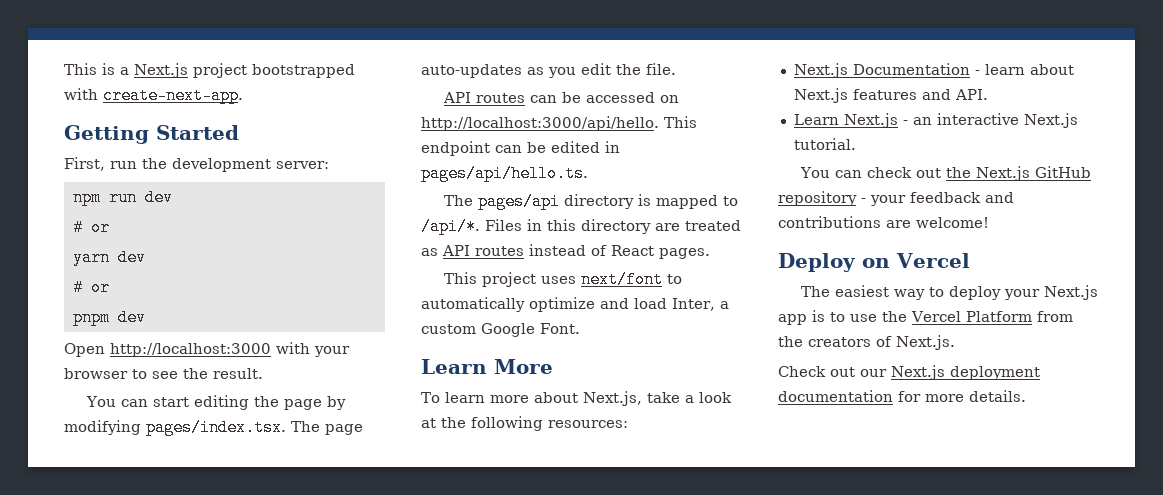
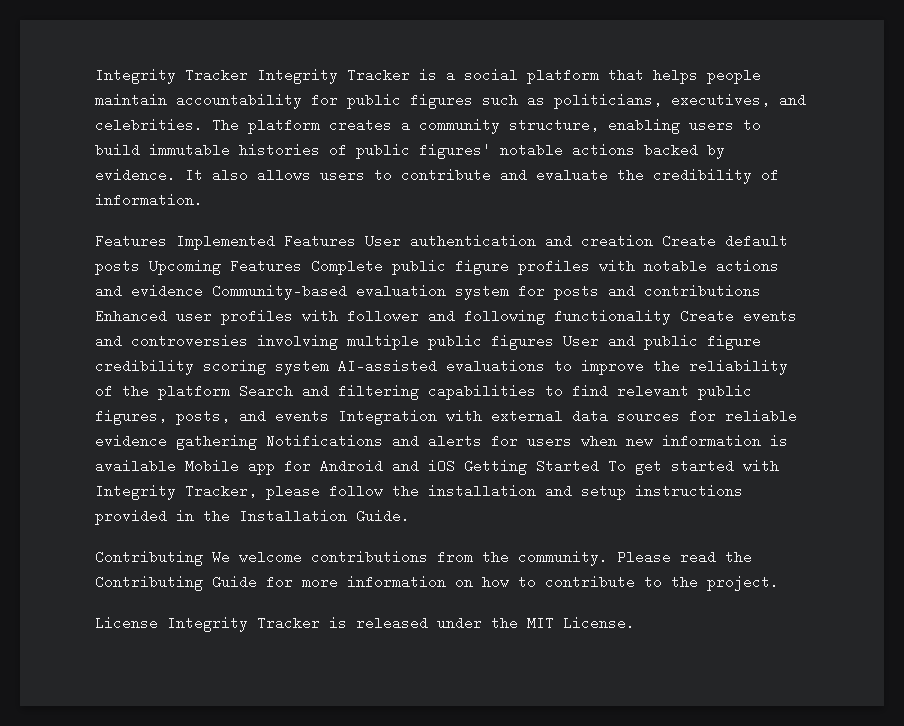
[64,63,355,78] [64,87,243,104] [64,125,239,144] [64,157,329,172] [72,189,173,206] [72,219,110,236] [72,249,146,266] [72,279,110,296] [72,309,146,326] [64,342,350,357] [64,368,263,379] [85,395,346,410] [64,419,363,436] [421,63,676,78] [442,92,679,103] [421,116,697,131] [421,141,620,156] [421,165,588,182] [443,193,738,210] [421,218,741,235] [421,244,710,259] [443,271,682,288] [421,297,729,312] [421,323,580,337] [421,359,553,374] [421,391,732,406] [421,416,628,431] [793,63,1074,78] [793,88,988,103] [793,113,1078,128] [793,138,856,150] [799,166,1091,181] [778,191,1014,206] [778,216,989,228] [778,253,970,272] [800,285,1098,300] [778,310,1073,325] [778,335,955,350] [778,365,1040,380] [778,390,1026,402] This is a Next.js project bootstrapped with create-next-app. // Getting Started // First, run the development server: // npm run dev // # or // yarn dev // # or // pnpm dev // Open http://localhost:3000 with your browser to see the result. // You can start editing the page by modifying pages/index.tsx. The page auto-updates as you edit the file. // API routes can be accessed on http://localhost:3000/api/hello. This endpoint can be edited in pages/api/hello.ts. // The pages/api directory is mapped to /api/*. Files in this directory are treated as API routes instead of React pages. // This project uses next/font to automatically optimize and load Inter, a custom Google Font. // Learn More // To learn more about Next.js, take a look at the following resources: // Next.js Documentation - learn about Next.js features and API. // Learn Next.js - an interactive Next.js tutorial. // You can check out the Next.js GitHub repository - your feedback and contributions are welcome! // Deploy on Vercel // The easiest way to deploy your Next.js app is to use the Vercel Platform from the creators of Next.js. // Check out our Next.js deployment documentation for more details. -> [95,68,761,84] [95,93,806,109] [95,118,761,134] [95,143,725,159] [95,168,779,184] [95,193,203,207] [95,234,788,250] [95,259,779,275] [95,284,761,300] [95,309,797,325] [95,334,761,350] [95,359,788,375] [95,384,752,400] [95,409,797,425] [95,434,788,450] [95,459,779,475] [95,484,743,500] [95,509,410,525] [95,550,752,566] [95,575,779,591] [95,616,635,632] Integrity Tracker Integrity Tracker is a social platform that helps people maintain accountability for public figures such as politicians, executives, and celebrities. The platform creates a community structure, enabling users to build immutable histories of public figures' notable actions backed by evidence. It also allows users to contribute and evaluate the credibility of information. // Features Implemented Features User authentication and creation Create default posts Upcoming Features Complete public figure profiles with notable actions and evidence Community-based evaluation system for posts and contributions Enhanced user profiles with follower and following functionality Create events and controversies involving multiple public figures User and public figure credibility scoring system AI-assisted evaluations to improve the reliability of the platform Search and filtering capabilities to find relevant public figures, posts, and events Integration with external data sources for reliable evidence gathering Notifications and alerts for users when new information is available Mobile app for Android and iOS Getting Started To get started with Integrity Tracker, please follow the installation and setup instructions provided in the Installation Guide. // Contributing We welcome contributions from the community. Please read the Contributing Guide for more information on how to contribute to the project. // License Integrity Tracker is released under the MIT License.

